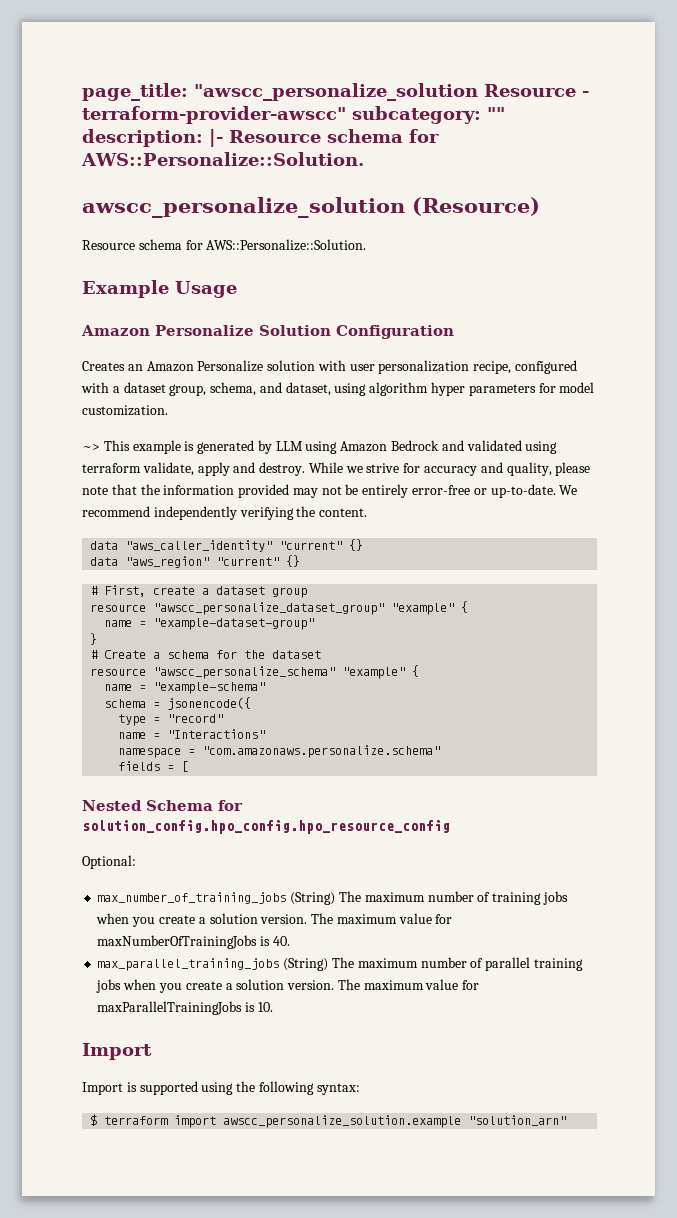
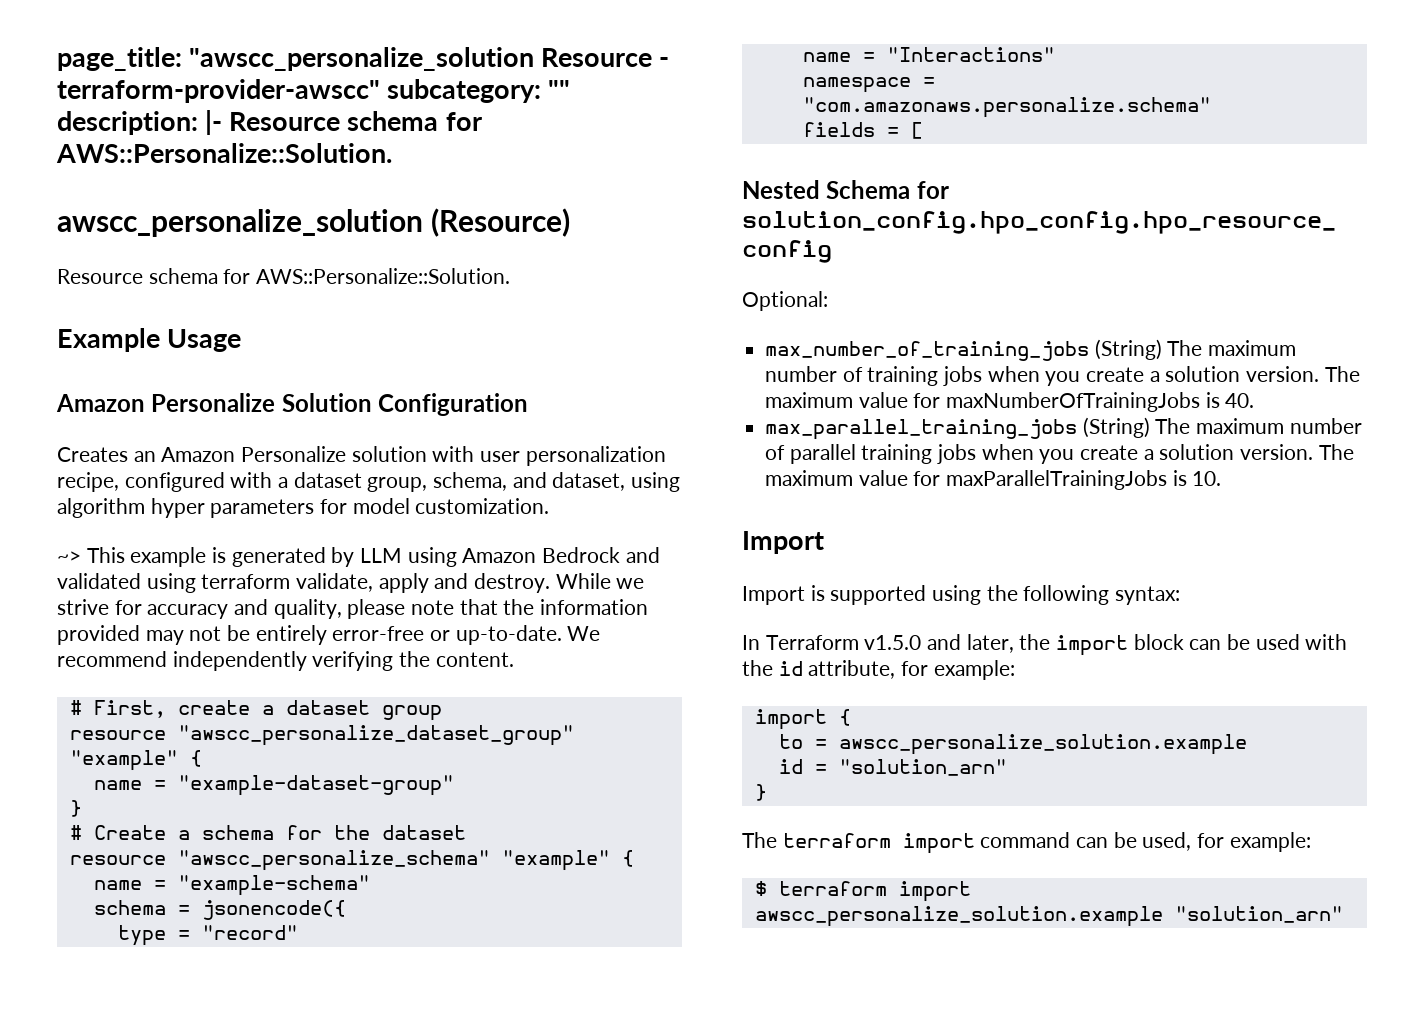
[90,539,364,552] [90,555,301,568] // data "aws_caller_identity" "current" {} // data "aws_region" "current" {} -> (514, 659) none
(360, 1089) none -> [742,634,1348,656] [742,660,1015,680] [754,709,851,730] [778,734,1247,755] [778,759,1007,776] [754,784,767,801] [742,832,1311,854] // In Terraform v1.5.0 and later, the import block can be used with the id attribute, for example: // import { // to = awscc_personalize_solution.example // id = "solution_arn" // } // The terraform import command can be used, for example:

